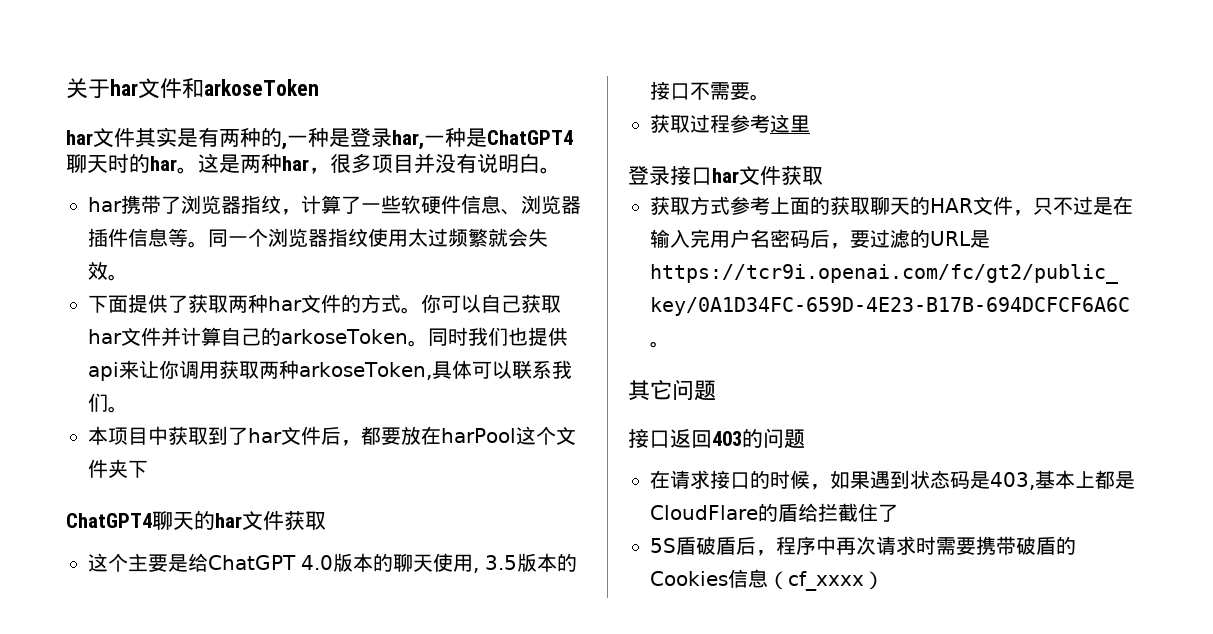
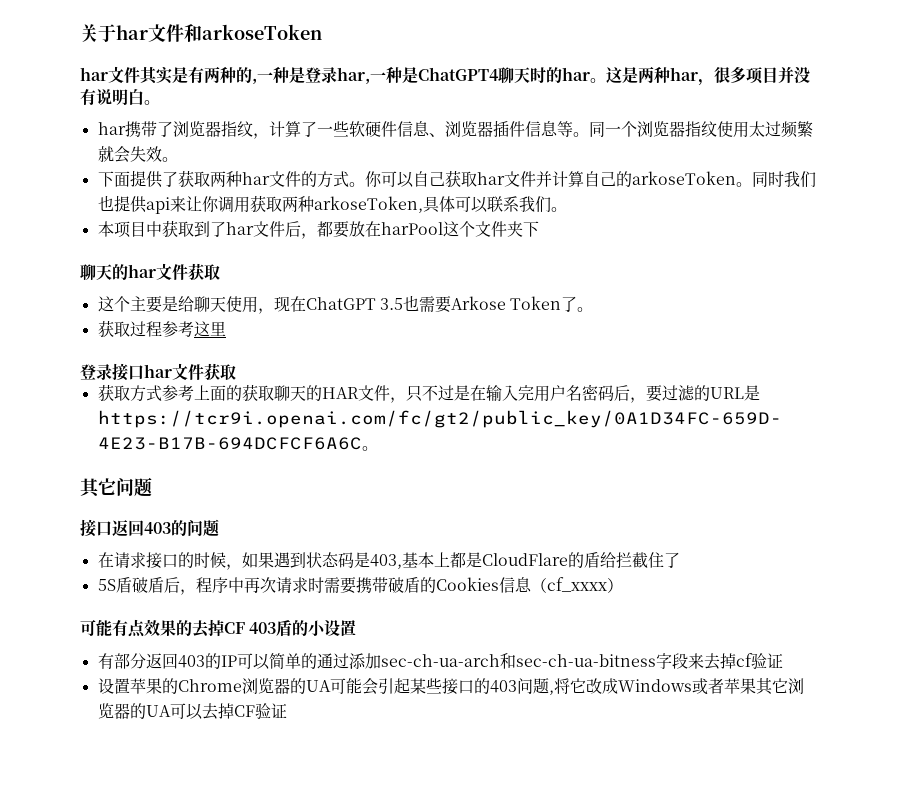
[66,513,152,528] ChatGPT4 -> (539, 229) none
[208,553,577,573] [650,81,750,100] ChatGPT 4.0版本的聊天使用, 3.5版本的接口不需要 -> [193,295,578,314] 聊天使用，现在ChatGPT 3.5也需要Arkose Token了
(884, 580) none -> [80,619,357,638] [97,653,783,670] [97,678,804,695] [97,703,287,720] // 可能有点效果的去掉CF 403盾的小设置 // 有部分返回403的IP可以简单的通过添加sec-ch-ua-arch和sec-ch-ua-bitness字段来去掉cf验证 // 设置苹果的Chrome浏览器的UA可能会引起某些接口的403问题,将它改成Windows或者苹果其它浏览器的UA可以去掉CF验证

